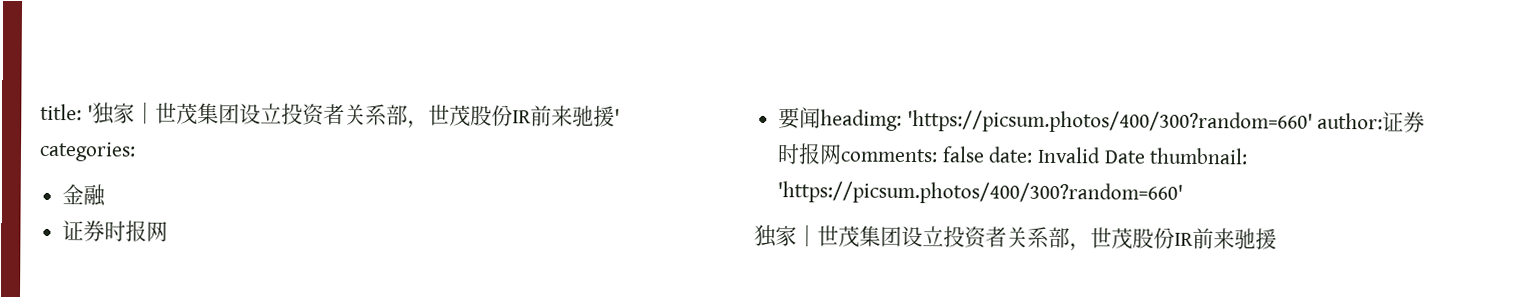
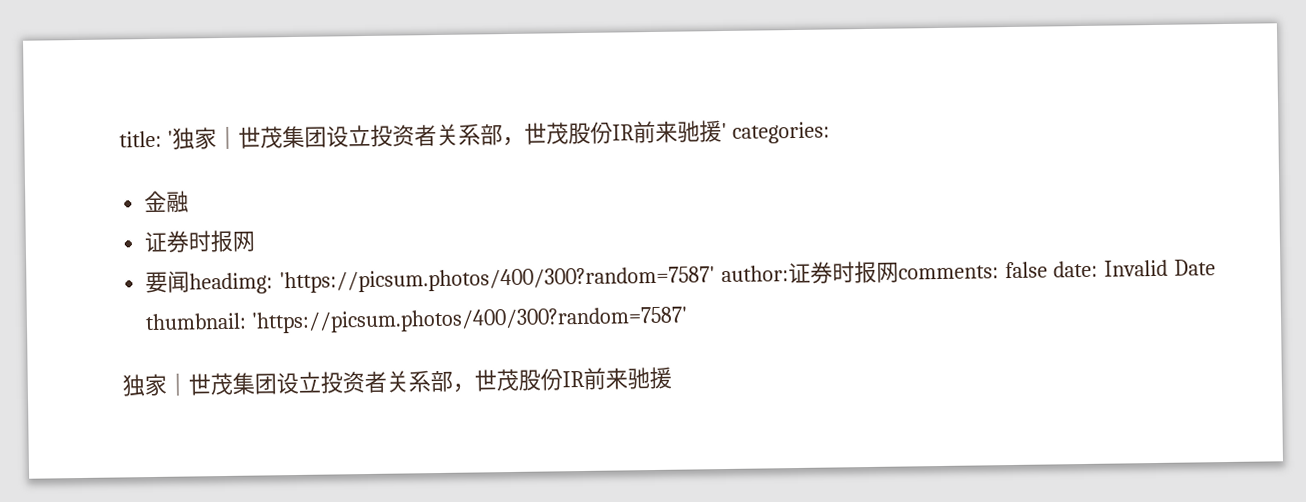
[906,109,1313,134] 'https://picsum.photos/400/300?random=660' -> [279,266,715,294] 'https://picsum.photos/400/300?random=7587'
[777,181,1184,205] 'https://picsum.photos/400/300?random=660' -> [251,306,689,334] 'https://picsum.photos/400/300?random=7587'

